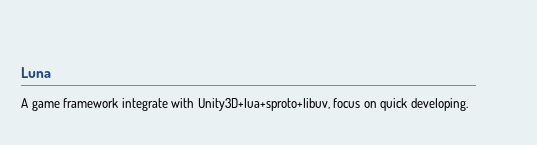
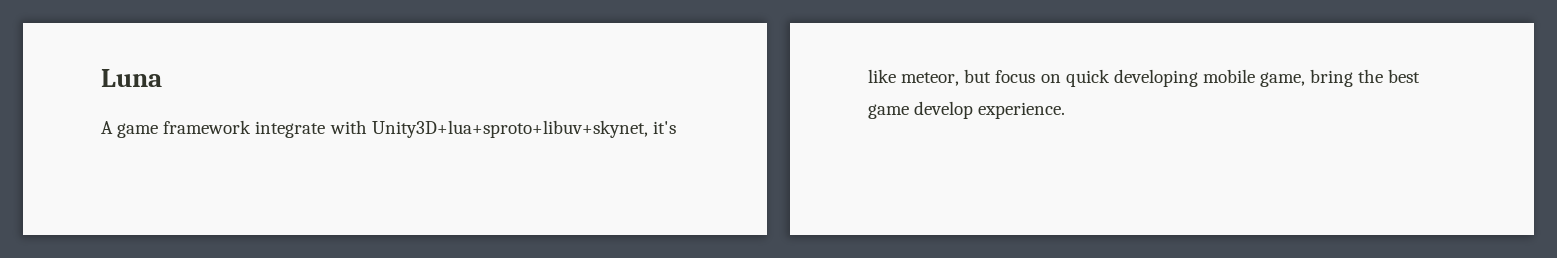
[197,98,468,111] Unity3D+lua+sproto+libuv, focus on quick developing. -> [371,120,676,138] [868,69,1421,87] [868,101,1066,119] Unity3D+lua+sproto+libuv+skynet, it's like meteor, but focus on quick developing mobile game, bring the best game develop experience.

